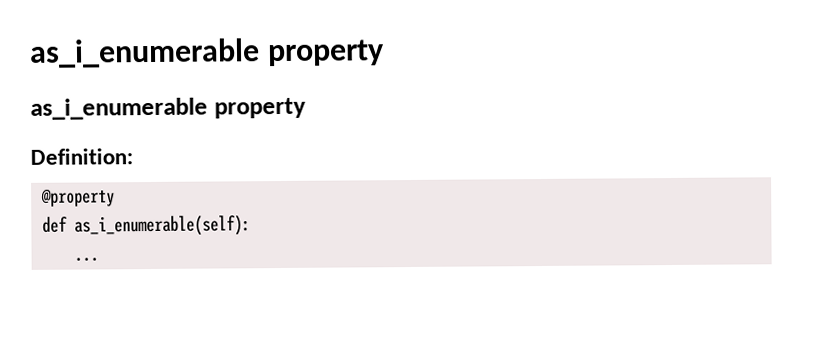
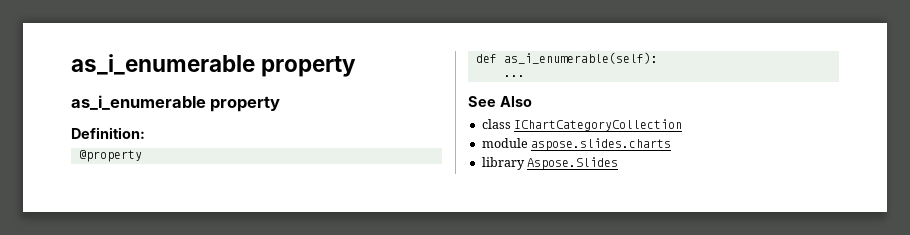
(100, 259) none -> [468,96,532,107] [481,119,683,131] [481,138,672,151] [481,157,619,170] // See Also // class IChartCategoryCollection // module aspose.slides.charts // library Aspose.Slides

